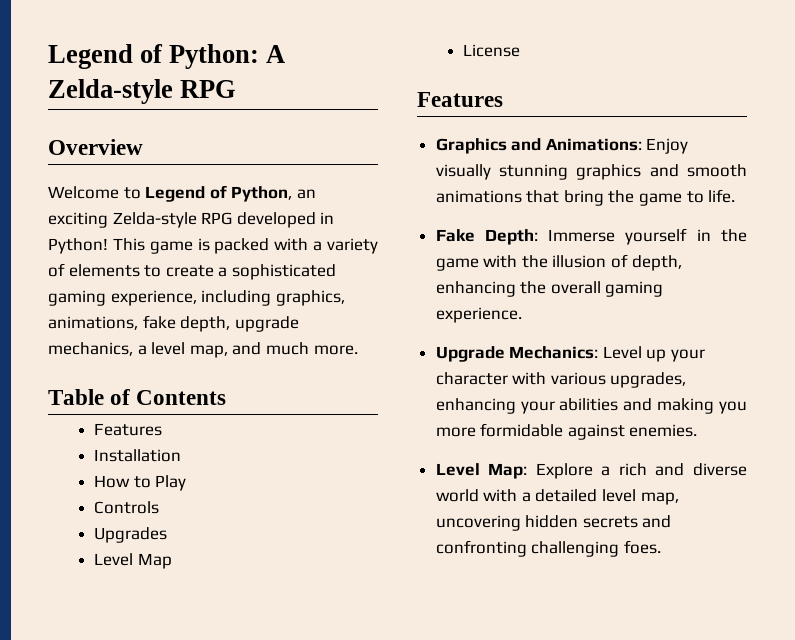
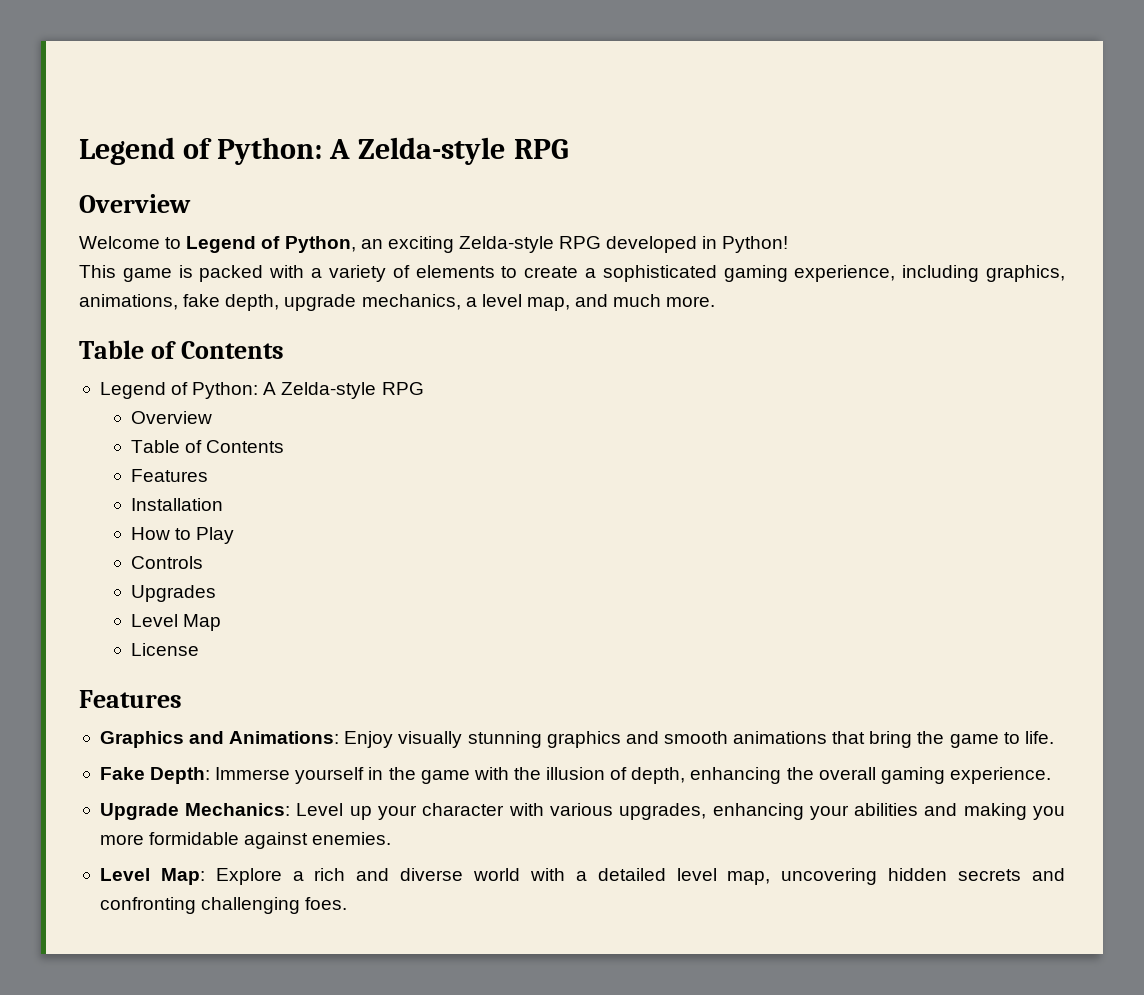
(108, 246) none -> (789, 244) //
(227, 397) none -> [99,382,424,399] [131,411,213,424] [131,440,285,453] // Legend of Python: A Zelda-style RPG // Overview // Table of Contents

